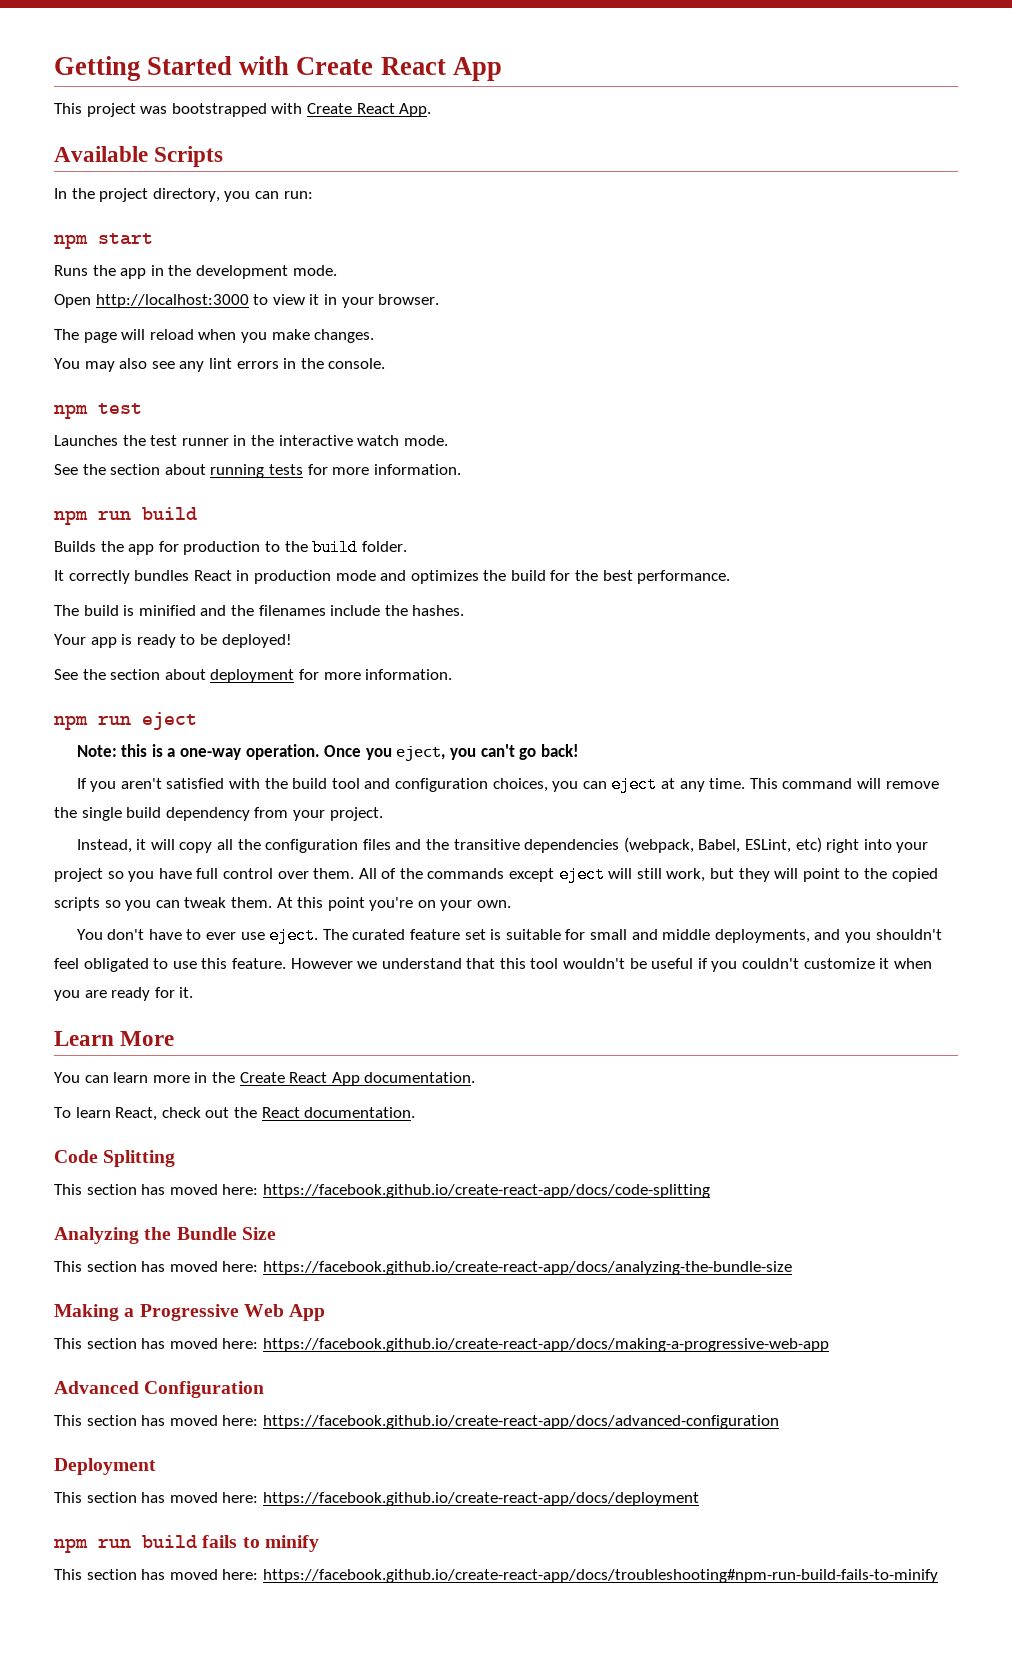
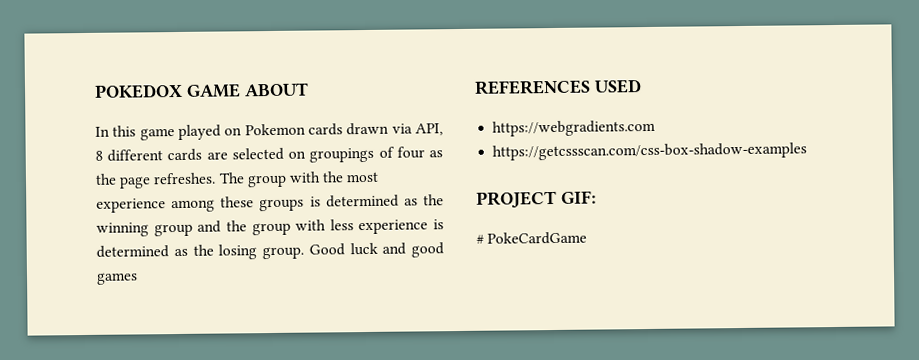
[54,56,502,81] [54,103,432,117] [54,146,224,167] [54,188,313,202] [54,233,153,249] [54,265,337,279] [54,294,440,308] [54,329,375,343] [54,358,386,372] [54,403,142,419] [54,435,448,446] [54,464,461,478] [54,507,197,525] [54,539,407,556] [54,570,731,584] [54,605,465,616] [54,634,292,648] [54,669,453,683] [54,712,197,730] [76,744,579,761] [76,776,939,793] [54,807,383,821] [76,837,929,853] [54,866,938,883] [54,897,512,911] [76,927,942,944] [54,958,932,972] [54,987,194,1001] [54,1031,175,1046] [54,1072,476,1086] [54,1107,416,1121] [54,1150,176,1167] [54,1184,710,1198] [54,1227,276,1244] [54,1261,792,1275] [54,1304,326,1321] [54,1338,829,1352] [54,1381,265,1398] [54,1415,779,1429] [54,1458,156,1475] [54,1492,699,1506] [54,1535,319,1553] [54,1569,938,1583] Getting Started with Create React App // This project was bootstrapped with Create React App. // Available Scripts // In the project directory, you can run: // npm start // Runs the app in the development mode. // Open http://localhost:3000 to view it in your browser. // The page will reload when you make changes. // You may also see any lint errors in the console. // npm test // Launches the test runner in the interactive watch mode. // See the section about running tests for more information. // npm run build // Builds the app for production to the build folder. // It correctly bundles React in production mode and optimizes the build for the best performance. // The build is minified and the filenames include the hashes. // Your app is ready to be deployed! // See the section about deployment for more information. // npm run eject // Note: this is a one-way operation. Once you eject, you can't go back! // If you aren't satisfied with the build tool and configuration choices, you can eject at any time. This command will remove the single build dependency from your project. // Instead, it will copy all the configuration files and the transitive dependencies (webpack, Babel, ESLint, etc) right into your project so you have full control over them. All of the commands except eject will still work, but they will point to the copied scripts so you can tweak them. At this point you're on your own. // You don't have to ever use eject. The curated feature set is suitable for small and middle deployments, and you shouldn't feel obligated to use this feature. However we understand that this tool wouldn't be useful if you couldn't customize it when you are ready for it. // Learn More // You can learn more in the Create React App documentation. // To learn React, check out the React documentation. // Code Splitting // This section has moved here: https://facebook.github.io/create-react-app/docs/code-splitting // Analyzing the Bundle Size // This section has moved here: https://facebook.github.io/create-react-app/docs/analyzing-the-bundle-size // Making a Progressive Web App // This section has moved here: https://facebook.github.io/create-react-app/docs/making-a-progressive-web-app // Advanced Configuration // This section has moved here: https://facebook.github.io/create-react-app/docs/advanced-configuration // Deployment // This section has moved here: https://facebook.github.io/create-react-app/docs/deployment // npm run build fails to minify // This section has moved here: https://facebook.github.io/create-react-app/docs/troubleshooting#npm-run-build-fails-to-minify -> [94,82,309,99] [95,122,443,141] [95,146,444,163] [95,171,380,189] [96,194,444,213] [96,219,444,237] [96,242,444,260] [96,272,138,285] [474,79,642,95] [492,119,657,137] [492,142,808,161] [476,190,597,209] [476,231,588,245] POKEDOX GAME ABOUT // In this game played on Pokemon cards drawn via API, 8 different cards are selected on groupings of four as the page refreshes. The group with the most experience among these groups is determined as the winning group and the group with less experience is determined as the losing group. Good luck and good games // REFERENCES USED // https://webgradients.com // https://getcssscan.com/css-box-shadow-examples // PROJECT GIF: // # PokeCardGame

